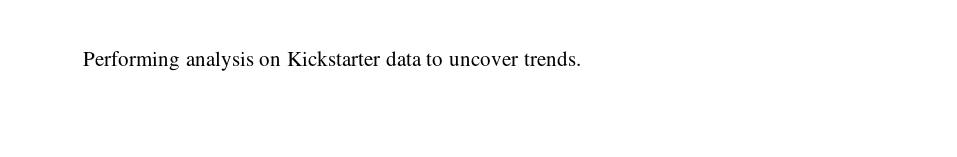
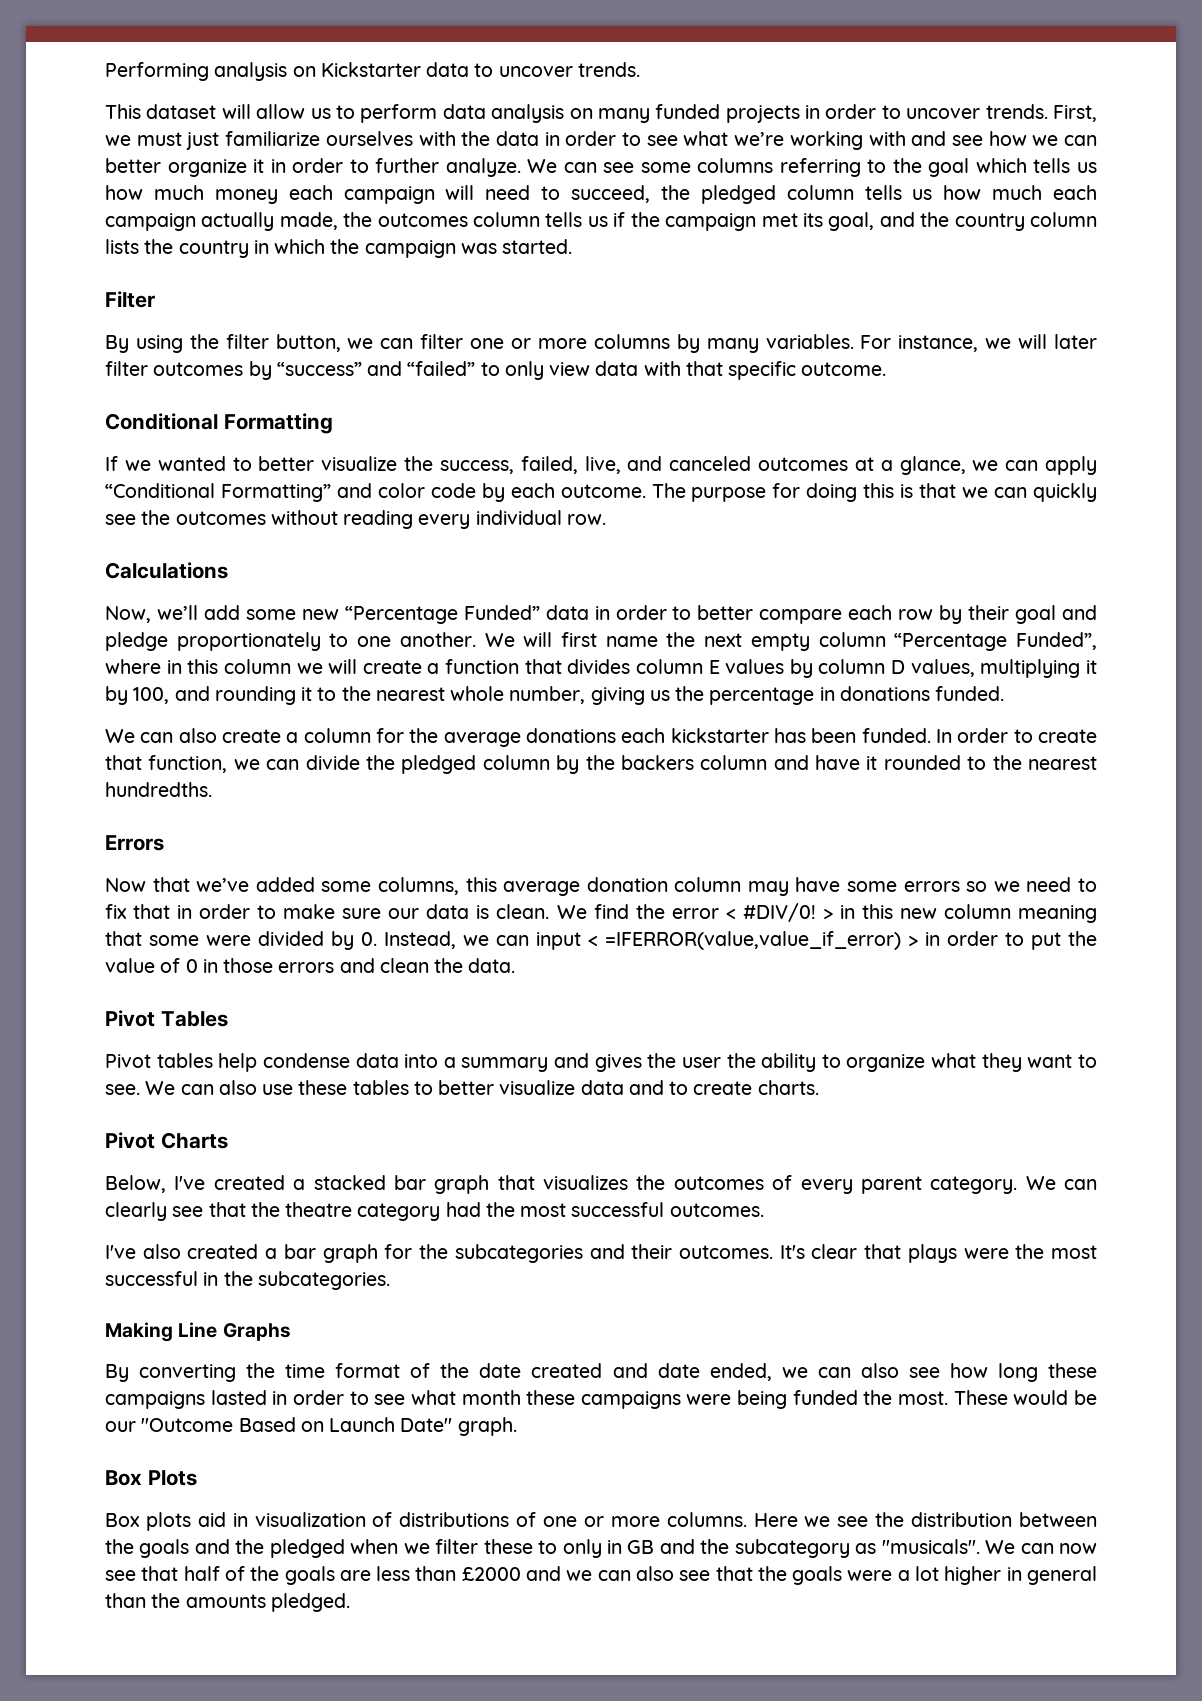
(581, 58) none -> [105,104,1098,123] [105,131,1098,150] [105,158,1097,177] [105,185,1097,204] [105,212,1097,231] [105,239,573,258] [105,291,155,308] [105,334,1098,353] [105,361,887,380] [105,413,333,434] [105,456,1098,475] [105,483,1098,502] [105,510,606,529] [105,562,228,579] [105,605,1098,624] [105,632,1097,651] [105,659,1098,678] [105,686,1005,705] [105,728,1098,747] [105,755,1098,774] [105,782,212,797] [105,835,164,851] [105,877,1098,896] [105,903,1097,923] [105,931,1097,950] [105,958,516,973] [105,1010,228,1027] [105,1053,1098,1072] [105,1080,819,1095] [105,1132,228,1149] [105,1175,1097,1194] [105,1202,764,1221] [105,1244,1097,1263] [105,1271,390,1290] [105,1322,291,1342] [105,1363,1097,1382] [105,1390,1097,1409] [105,1417,517,1436] [105,1470,197,1486] [105,1512,1097,1531] [105,1539,1098,1558] [105,1566,1098,1585] [105,1593,350,1612] // This dataset will allow us to perform data analysis on many funded projects in order to uncover trends. First, we must just familiarize ourselves with the data in order to see what we’re working with and see how we can better organize it in order to further analyze. We can see some columns referring to the goal which tells us how much money each campaign will need to succeed, the pledged column tells us how much each campaign actually made, the outcomes column tells us if the campaign met its goal, and the country column lists the country in which the campaign was started. // Filter // By using the filter button, we can filter one or more columns by many variables. For instance, we will later filter outcomes by “success” and “failed” to only view data with that specific outcome. // Conditional Formatting // If we wanted to better visualize the success, failed, live, and canceled outcomes at a glance, we can apply “Conditional Formatting” and color code by each outcome. The purpose for doing this is that we can quickly see the outcomes without reading every individual row. // Calculations // Now, we’ll add some new “Percentage Funded” data in order to better compare each row by their goal and pledge proportionately to one another. We will first name the next empty column “Percentage Funded”, where in this column we will create a function that divides column E values by column D values, multiplying it by 100, and rounding it to the nearest whole number, giving us the percentage in donations funded. // We can also create a column for the average donations each kickstarter has been funded. In order to create that function, we can divide the pledged column by the backers column and have it rounded to the nearest hundredths. // Errors // Now that we’ve added some columns, this average donation column may have some errors so we need to fix that in order to make sure our data is clean. We find the error < #DIV/0! > in this new column meaning that some were divided by 0. Instead, we can input < =IFERROR(value,value_if_error) > in order to put the value of 0 in those errors and clean the data. // Pivot Tables // Pivot tables help condense data into a summary and gives the user the ability to organize what they want to see. We can also use these tables to better visualize data and to create charts. // Pivot Charts // Below, I've created a stacked bar graph that visualizes the outcomes of every parent category. We can clearly see that the theatre category had the most successful outcomes. // I've also created a bar graph for the subcategories and their outcomes. It's clear that plays were the most successful in the subcategories. // Making Line Graphs // By converting the time format of the date created and date ended, we can also see how long these campaigns lasted in order to see what month these campaigns were being funded the most. These would be our "Outcome Based on Launch Date" graph. // Box Plots // Box plots aid in visualization of distributions of one or more columns. Here we see the distribution between the goals and the pledged when we filter these to only in GB and the subcategory as "musicals". We can now see that half of the goals are less than £2000 and we can also see that the goals were a lot higher in general than the amounts pledged.

